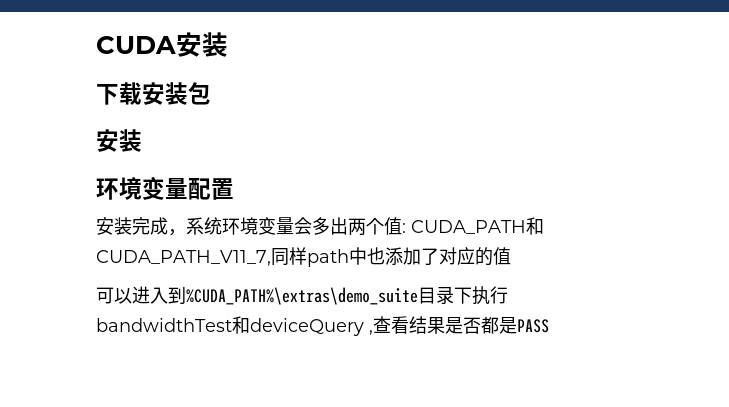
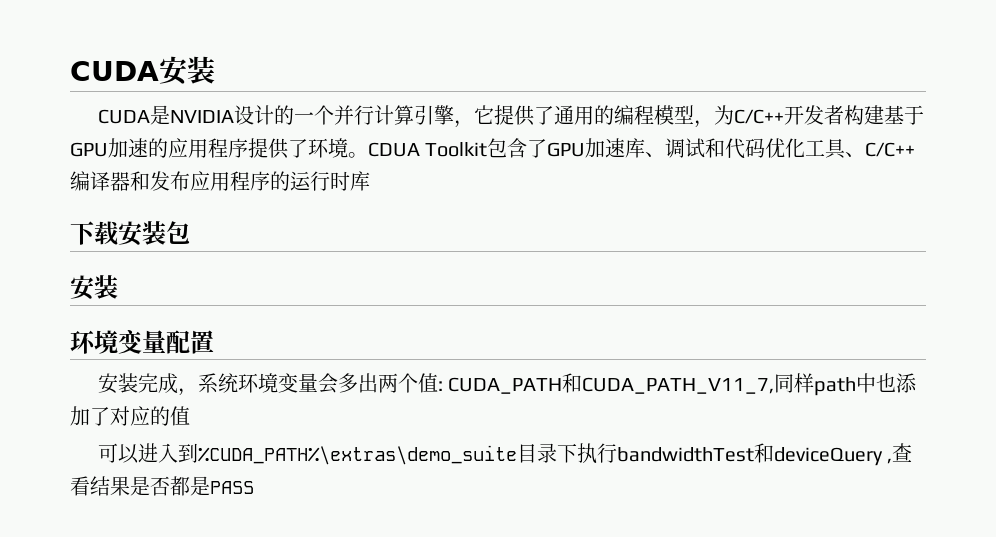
(228, 44) none -> [97,105,924,128] [70,138,916,159] [70,171,370,191] // CUDA是NVIDIA设计的一个并行计算引擎，它提供了通用的编程模型，为C/C++开发者构建基于GPU加速的应用程序提供了环境。CDUA Toolkit包含了GPU加速库、调试和代码优化工具、C/C++编译器和发布应用程序的运行时库

